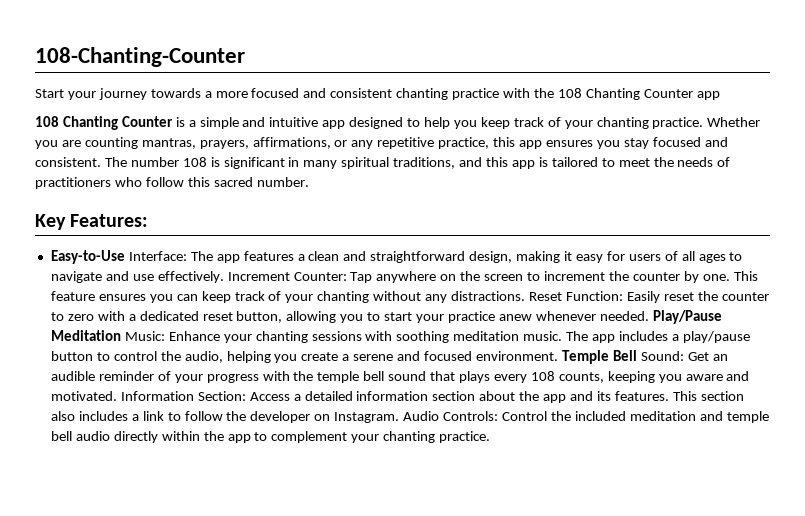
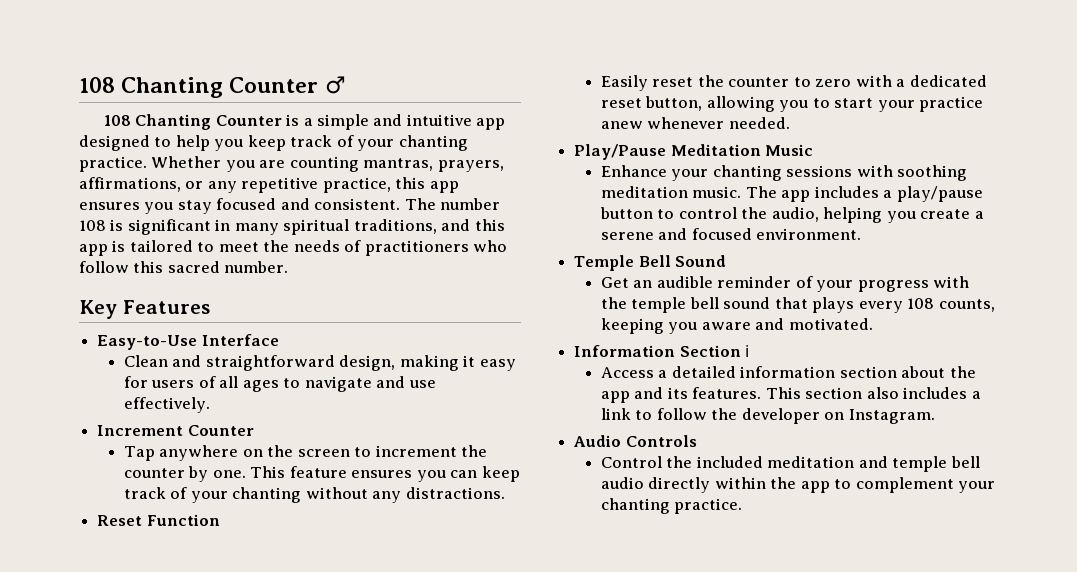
[35,47,245,67] [35,88,720,100] 108-Chanting-Counter // Start your journey towards a more focused and consistent chanting practice with the 108 Chanting Counter app -> [79,76,346,98] 108 Chanting Counter ♂
[70,214,149,227] Features: -> [122,300,210,314] Features
[128,251,340,263] Interface: The app features a clean -> [201,334,279,346] [123,355,168,367] Interface // Clean
[227,272,347,281] Increment Counter: -> [97,425,254,436] // Increment Counter //
[528,291,623,301] Reset Function: -> [97,514,220,526] // Reset Function //
(649, 316) none -> (790, 123) //
[124,331,165,341] Music: -> [765,144,814,156] Music //
(558, 356) none -> (862, 234) //
[640,351,684,361] Sound: -> [675,255,727,267] Sound //
[120,391,246,401] Information Section: -> [574,345,750,357] // Information Section ℹ //
[403,411,499,421] Audio Controls: -> [574,435,697,447] // Audio Controls //

